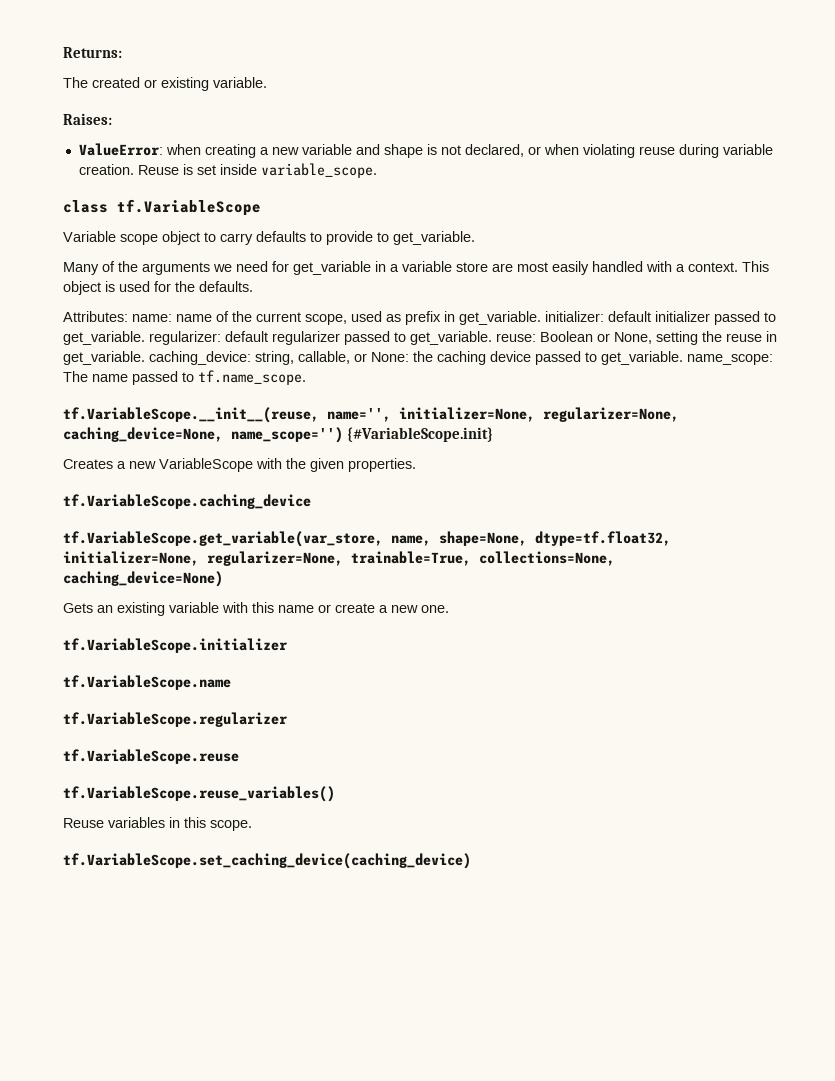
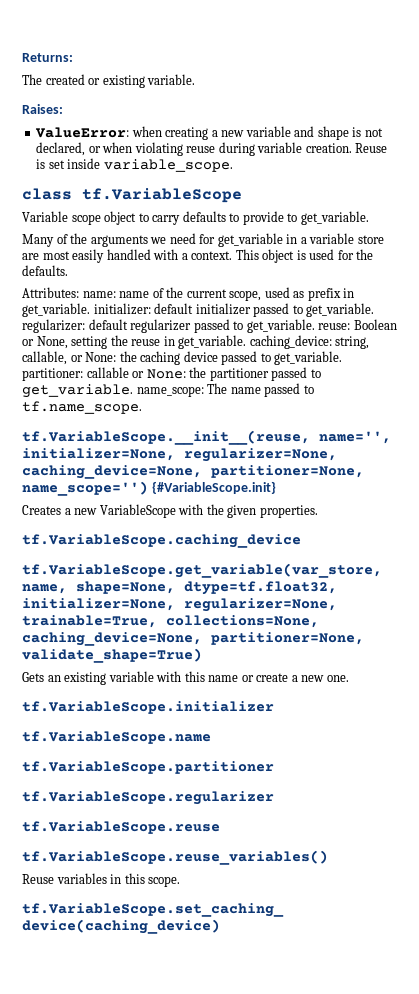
(683, 358) none -> [22,367,321,381] [22,384,133,398] partitioner: callable or None: the partitioner passed to get_variable.
(223, 434) none -> [211,465,364,478] partitioner=None,
[63,571,223,587] caching_device=None) -> [22,632,364,646] [22,648,202,663] caching_device=None, partitioner=None, validate_shape=True)
(231, 682) none -> [22,761,274,774] // tf.VariableScope.partitioner

